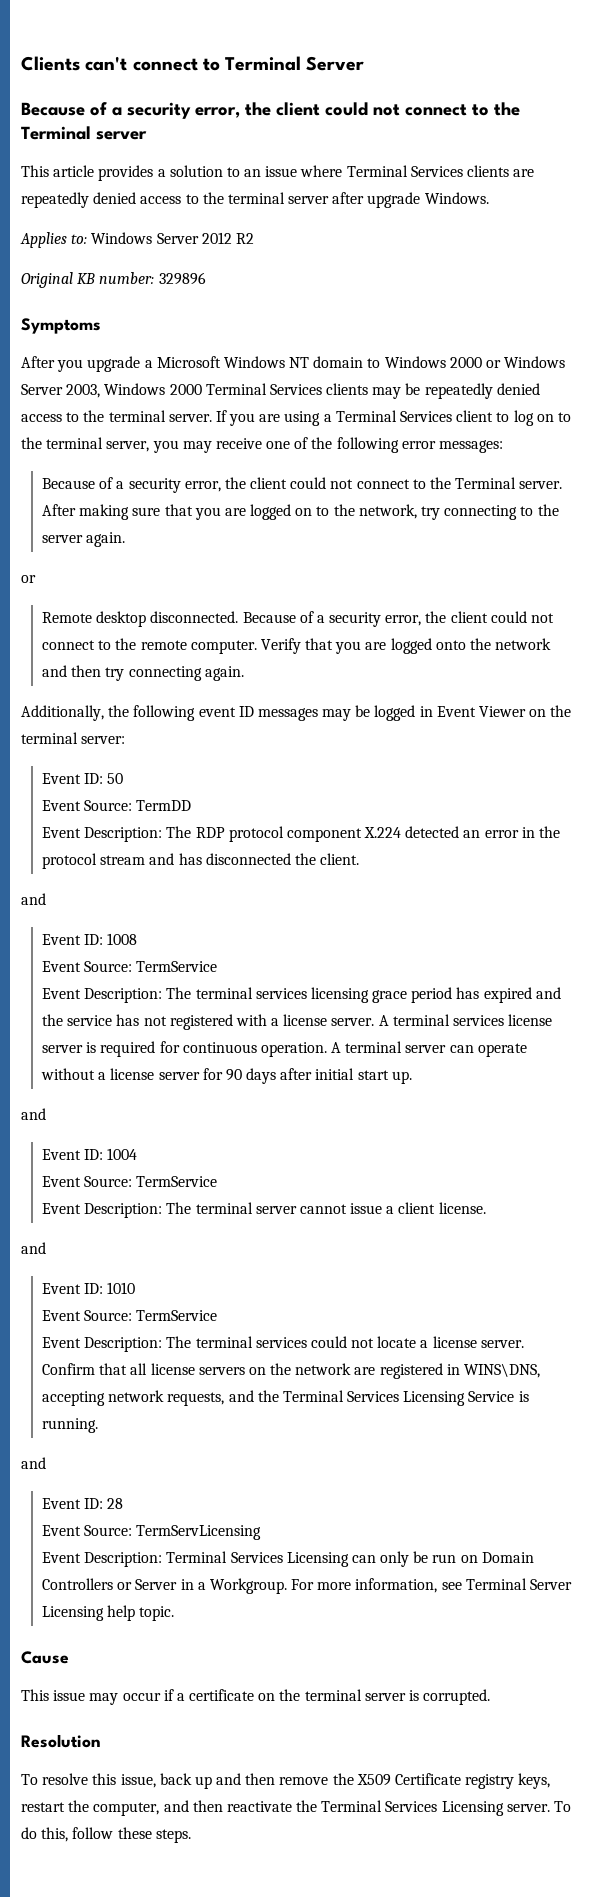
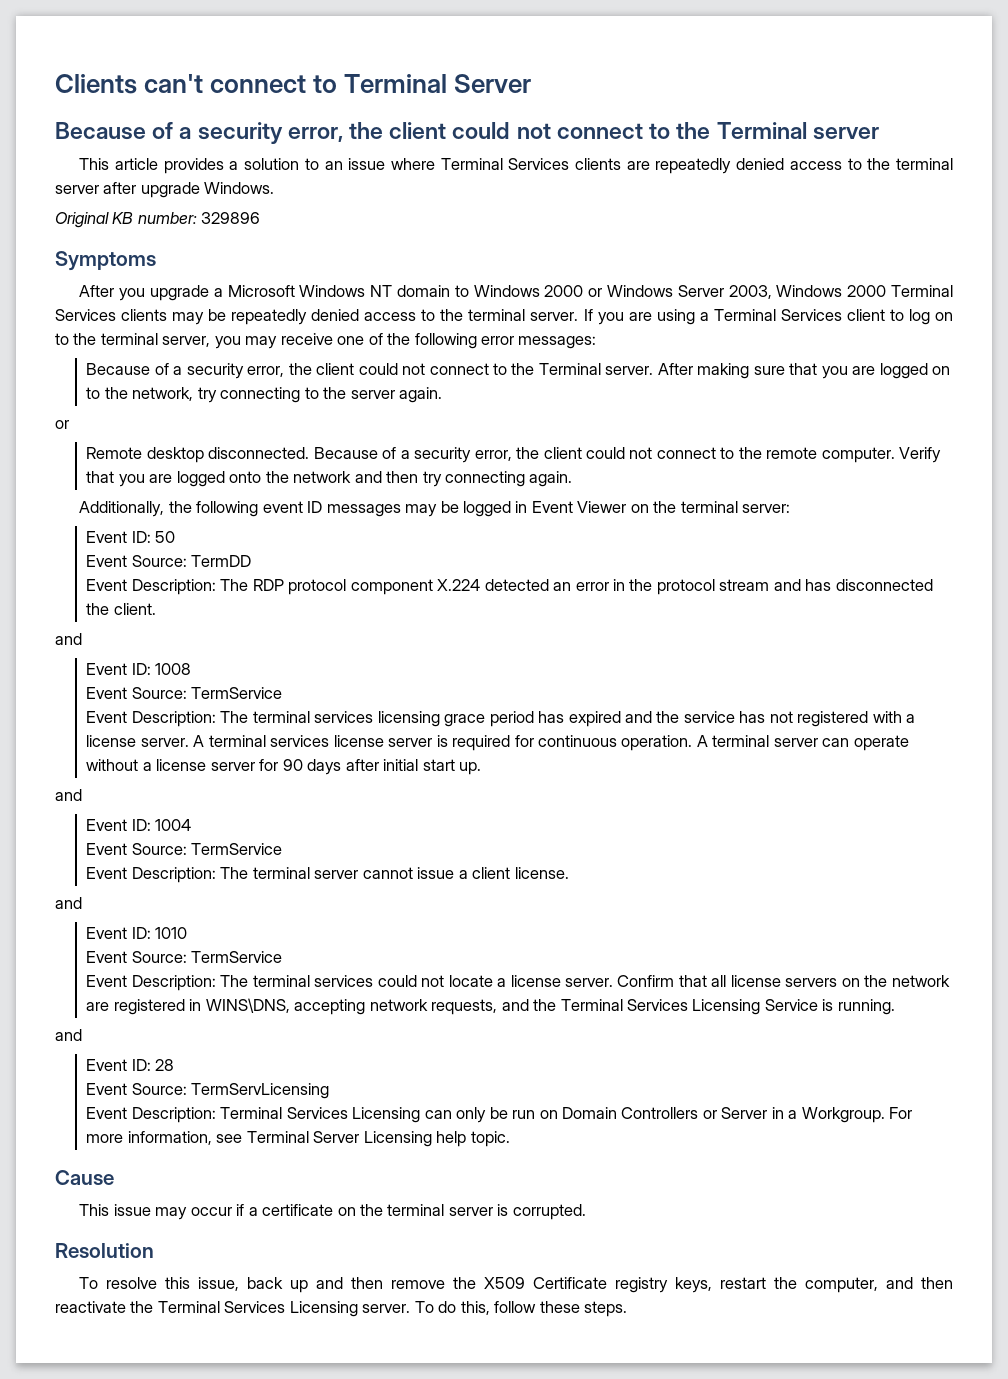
[20,232,254,248] // Applies to: Windows Server 2012 R2 -> (275, 188) none

